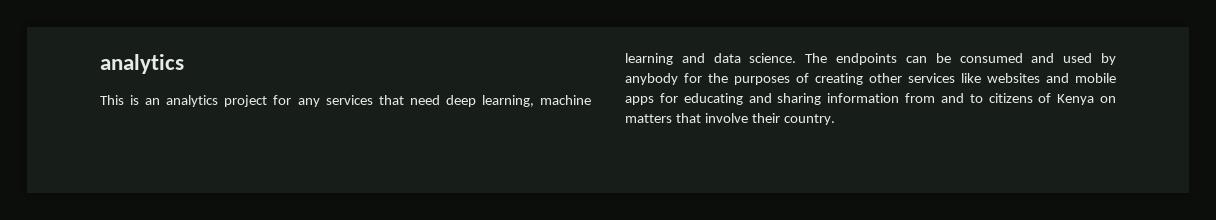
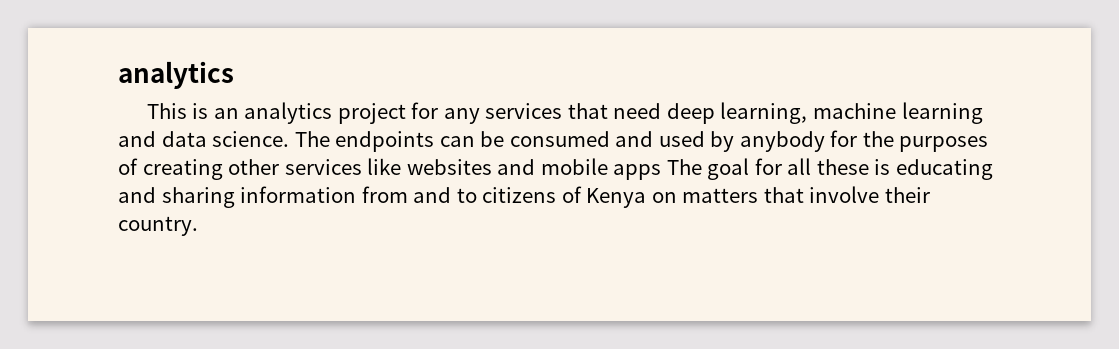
[659,93,678,103] for -> [666,158,891,180] The goal for all these is

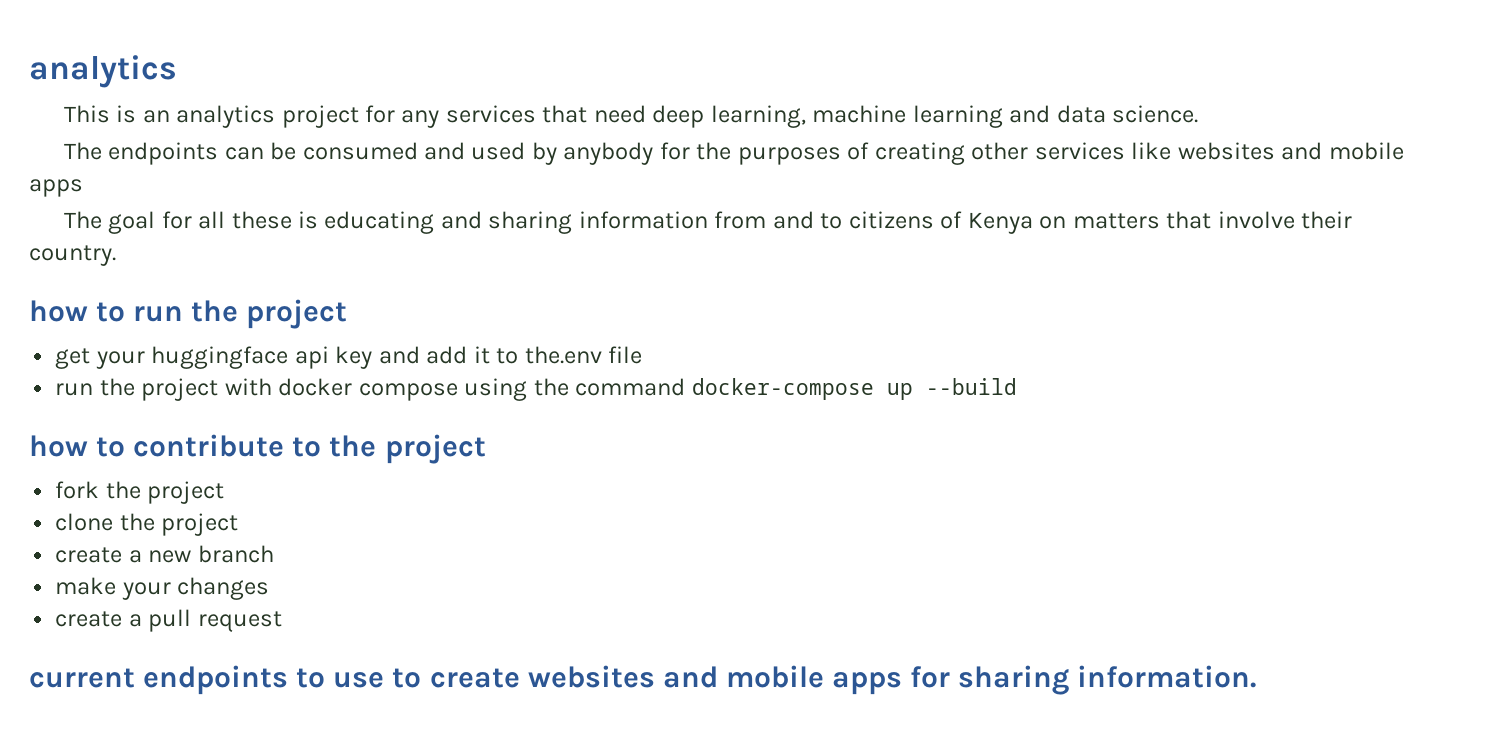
(290, 139) none -> (1199, 114) //
(662, 172) none -> (83, 188) //
(198, 226) none -> [29,299,348,329] [55,346,643,369] [55,378,1017,401] [29,434,486,464] [55,481,225,504] [55,513,239,536] [55,545,274,563] [55,577,270,600] [55,609,282,632] [29,665,1257,695] // how to run the project // get your huggingface api key and add it to the.env file // run the project with docker compose using the command docker-compose up --build // how to contribute to the project // fork the project // clone the project // create a new branch // make your changes // create a pull request // current endpoints to use to create websites and mobile apps for sharing information.

